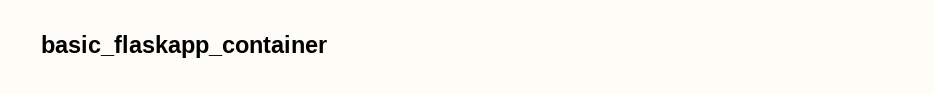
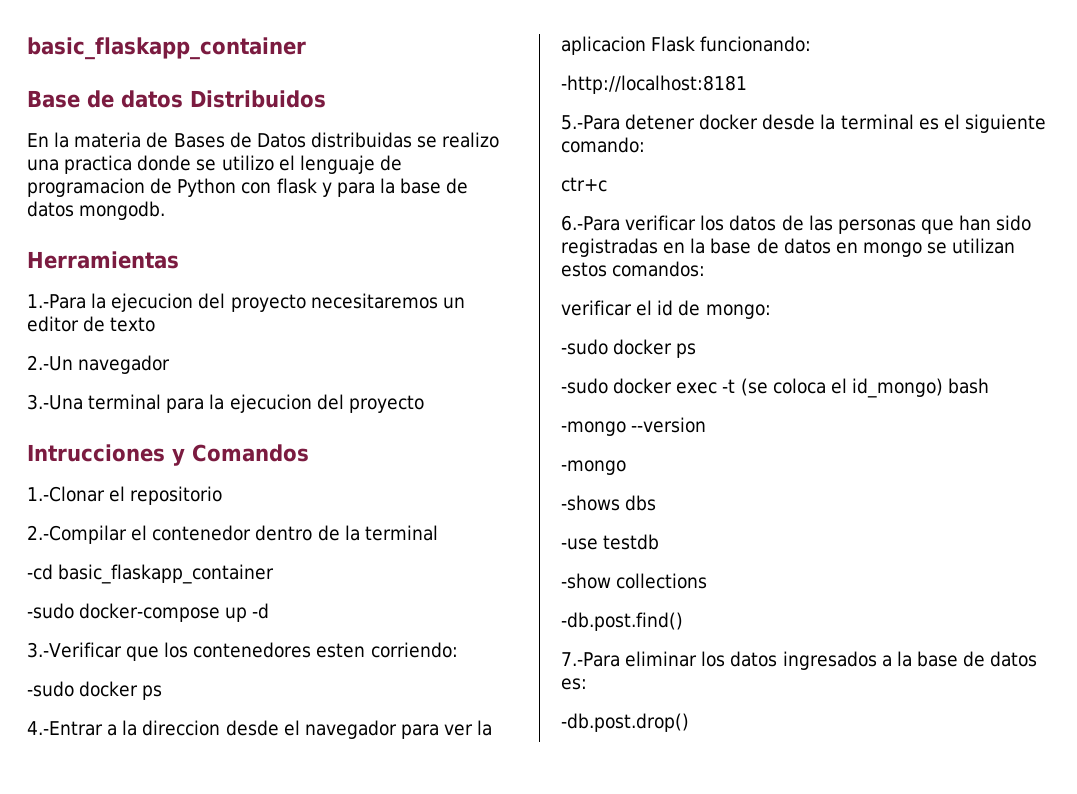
[41,35,327,58] basic_flaskapp_container -> [27,37,306,60] [27,90,326,108] [27,132,500,148] [27,155,402,174] [27,178,469,197] [27,201,166,220] [27,251,179,269] [27,293,465,312] [27,316,156,332] [27,355,171,374] [27,394,424,413] [27,444,309,466] [27,486,223,505] [27,525,438,544] [27,564,275,584] [27,603,270,622] [27,642,458,661] [27,681,163,700] [27,720,493,739] [561,36,812,55] [561,75,747,94] [561,114,1047,133] [561,137,645,153] [561,177,607,192] [561,215,1032,234] [561,238,1016,257] [561,261,706,277] [561,300,771,319] [561,339,697,358] [561,378,990,398] [561,417,707,436] [561,460,626,475] [561,495,657,511] [561,534,660,550] [561,573,708,589] [561,612,683,631] [561,651,1038,670] [561,678,587,690] [561,713,689,732] basic_flaskapp_container // Base de datos Distribuidos // En la materia de Bases de Datos distribuidas se realizo una practica donde se utilizo el lenguaje de programacion de Python con flask y para la base de datos mongodb. // Herramientas // 1.-Para la ejecucion del proyecto necesitaremos un editor de texto // 2.-Un navegador // 3.-Una terminal para la ejecucion del proyecto // Intrucciones y Comandos // 1.-Clonar el repositorio // 2.-Compilar el contenedor dentro de la terminal // -cd basic_flaskapp_container // -sudo docker-compose up -d // 3.-Verificar que los contenedores esten corriendo: // -sudo docker ps // 4.-Entrar a la direccion desde el navegador para ver la aplicacion Flask funcionando: // -http://localhost:8181 // 5.-Para detener docker desde la terminal es el siguiente comando: // ctr+c // 6.-Para verificar los datos de las personas que han sido registradas en la base de datos en mongo se utilizan estos comandos: // verificar el id de mongo: // -sudo docker ps // -sudo docker exec -t (se coloca el id_mongo) bash // -mongo --version // -mongo // -shows dbs // -use testdb // -show collections // -db.post.find() // 7.-Para eliminar los datos ingresados a la base de datos es: // -db.post.drop()

